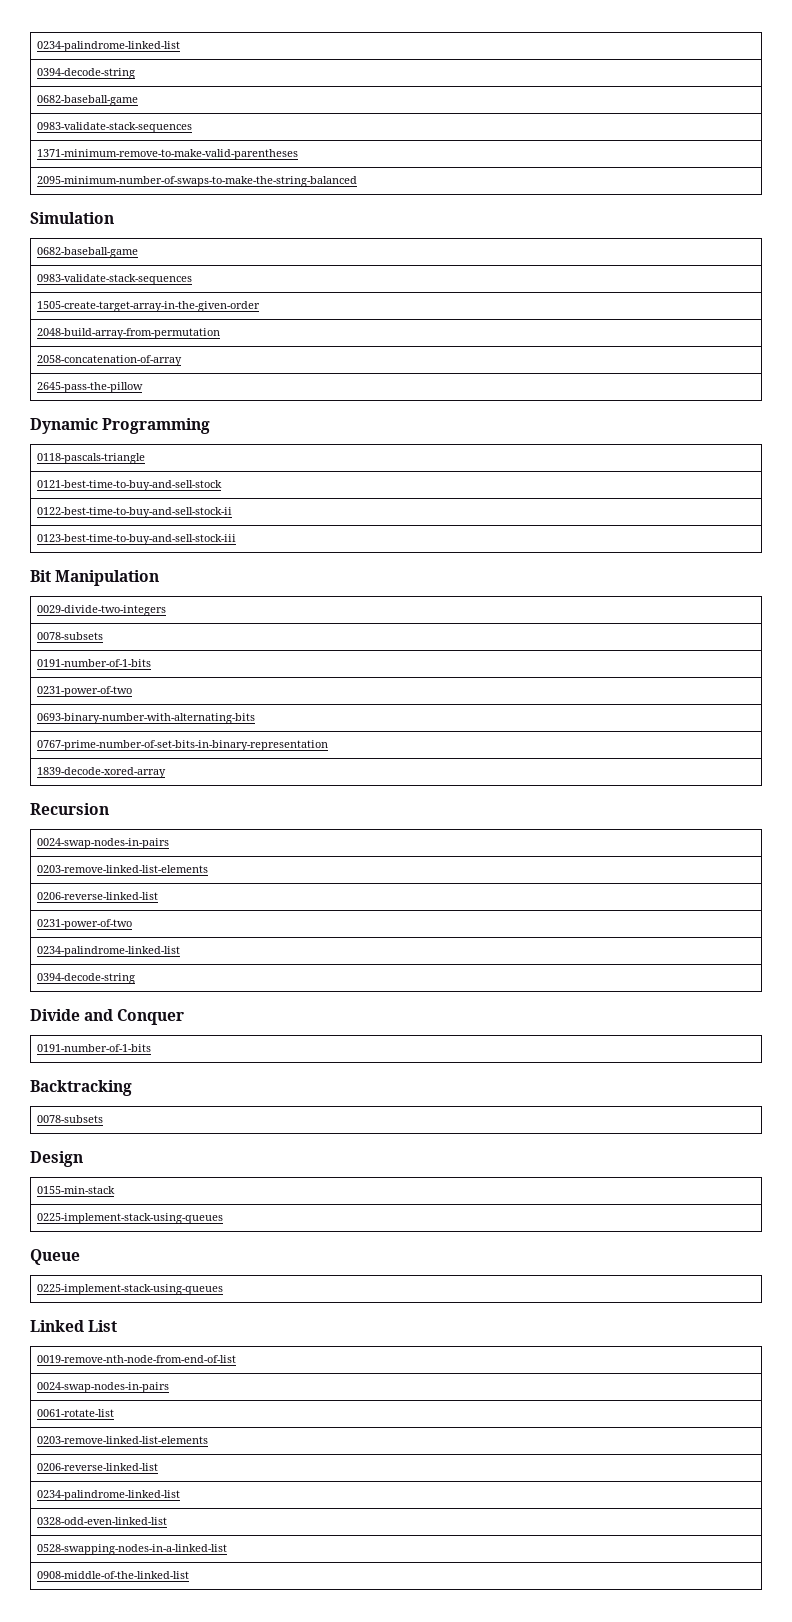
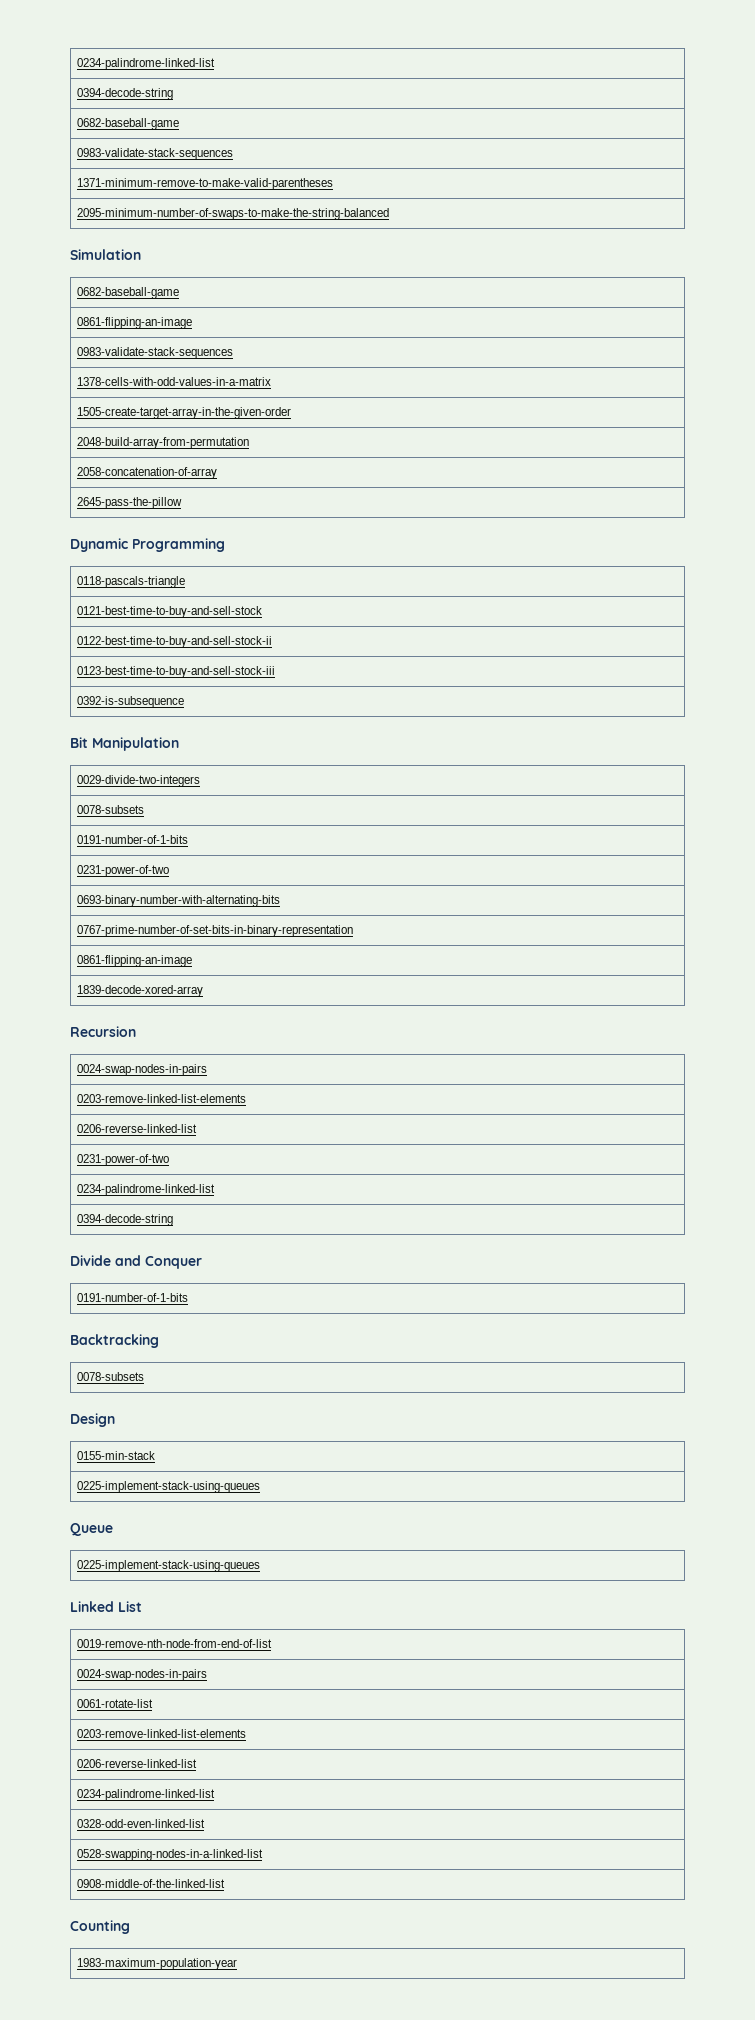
[36,274,192,285] // 0983-validate-stack-sequences -> [76,317,192,329] [76,347,233,359] [76,377,271,386] // 0861-flipping-an-image // 0983-validate-stack-sequences // 1378-cells-with-odd-values-in-a-matrix
(236, 539) none -> [76,696,184,708] // 0392-is-subsequence
(328, 745) none -> [76,955,192,967] // 0861-flipping-an-image
(189, 1575) none -> [70,1920,130,1934] [76,1958,237,1970] // Counting // 1983-maximum-population-year

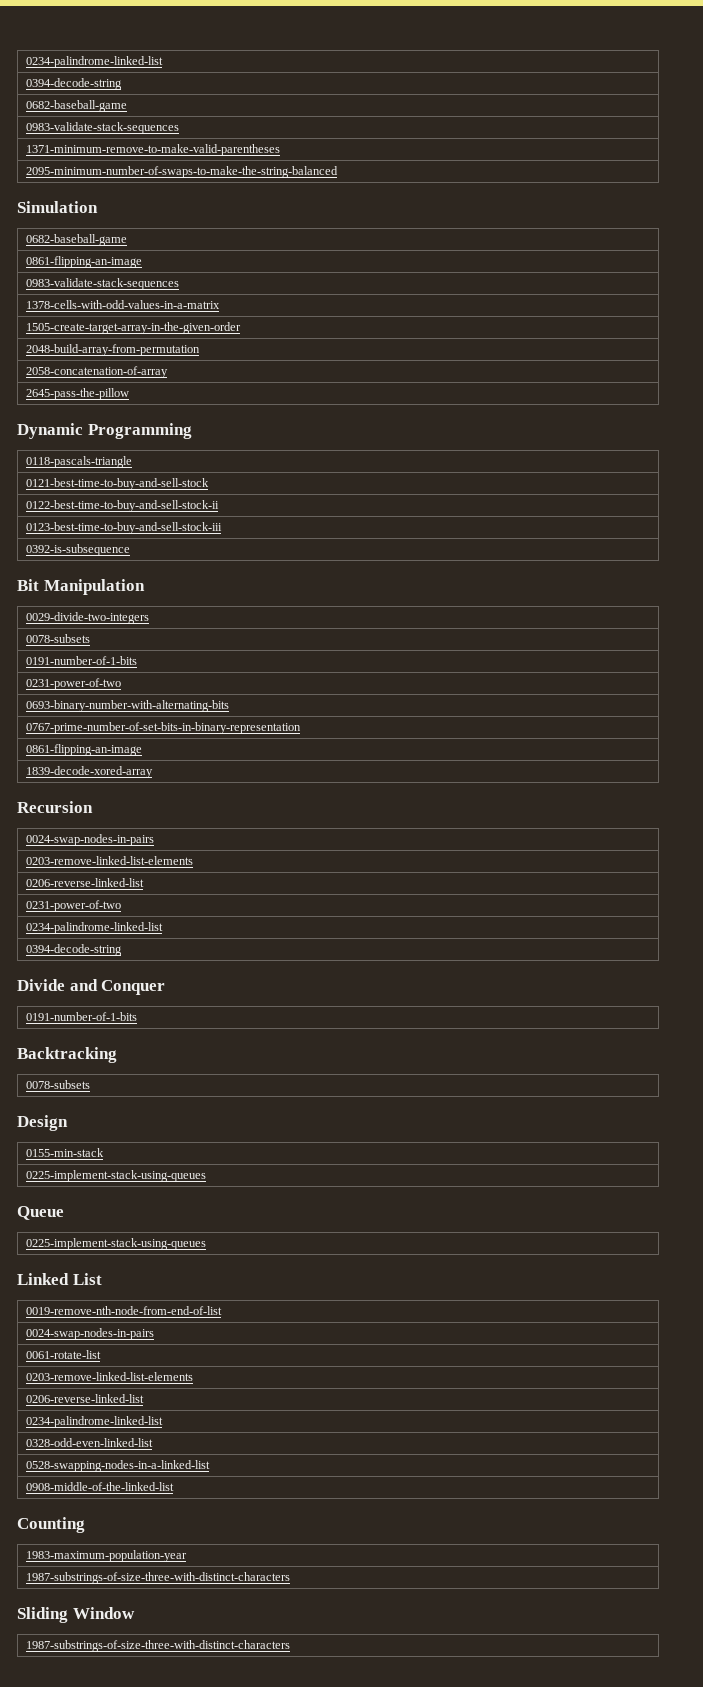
(237, 1964) none -> [26,1572,291,1584] [17,1607,135,1623] [26,1640,291,1652] // 1987-substrings-of-size-three-with-distinct-characters // Sliding Window // 1987-substrings-of-size-three-with-distinct-characters

